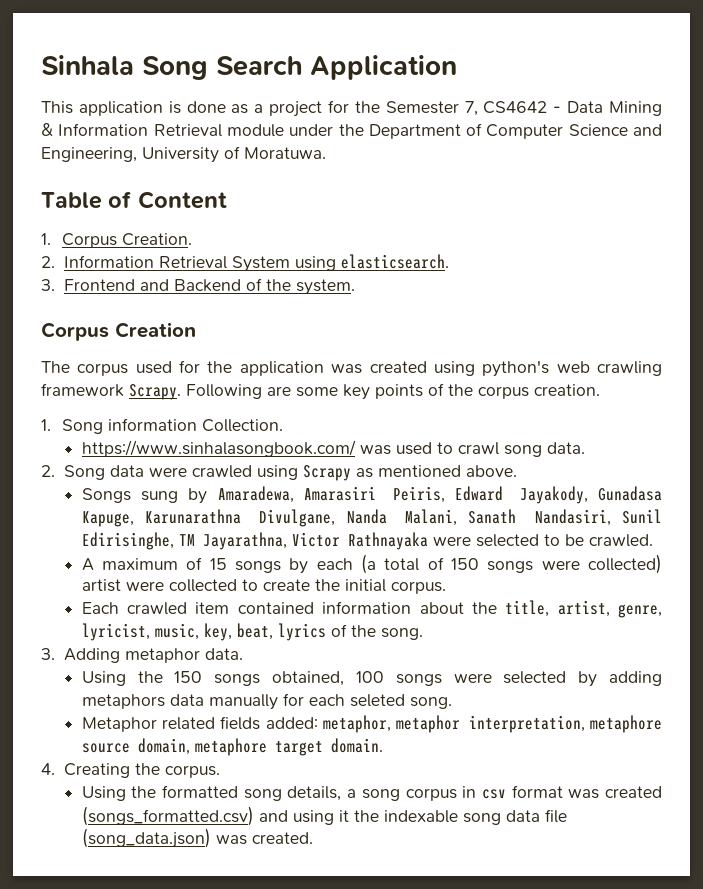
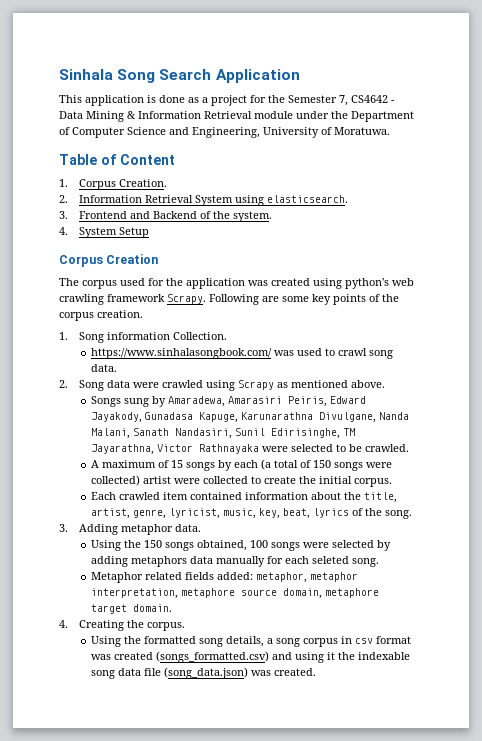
(355, 287) none -> [59,227,150,238] // 4. System Setup

